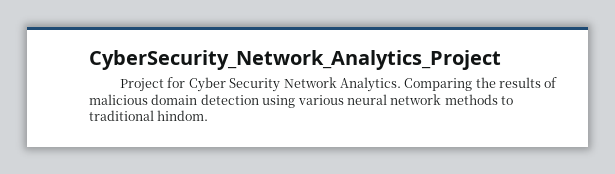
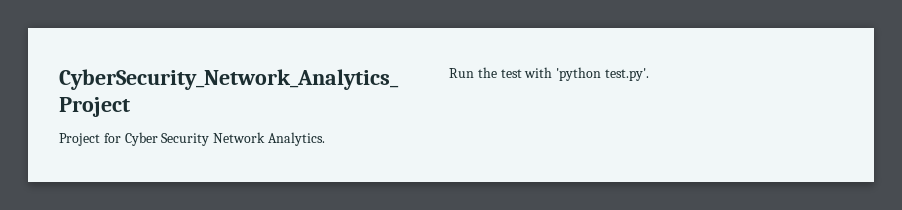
[404,77,558,91] [89,94,513,108] [89,110,209,121] Comparing the results of malicious domain detection using various neural network methods to traditional hindom. -> [449,67,649,81] // Run the test with 'python test.py'.

